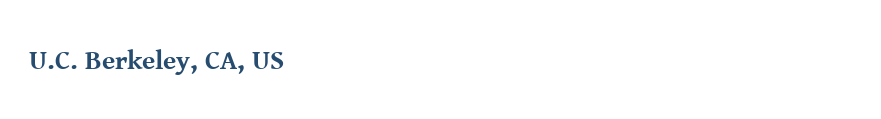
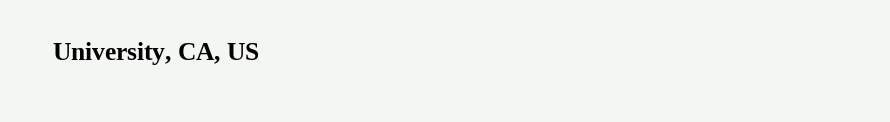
[29,49,199,75] U.C. Berkeley, -> [53,42,171,65] University,

